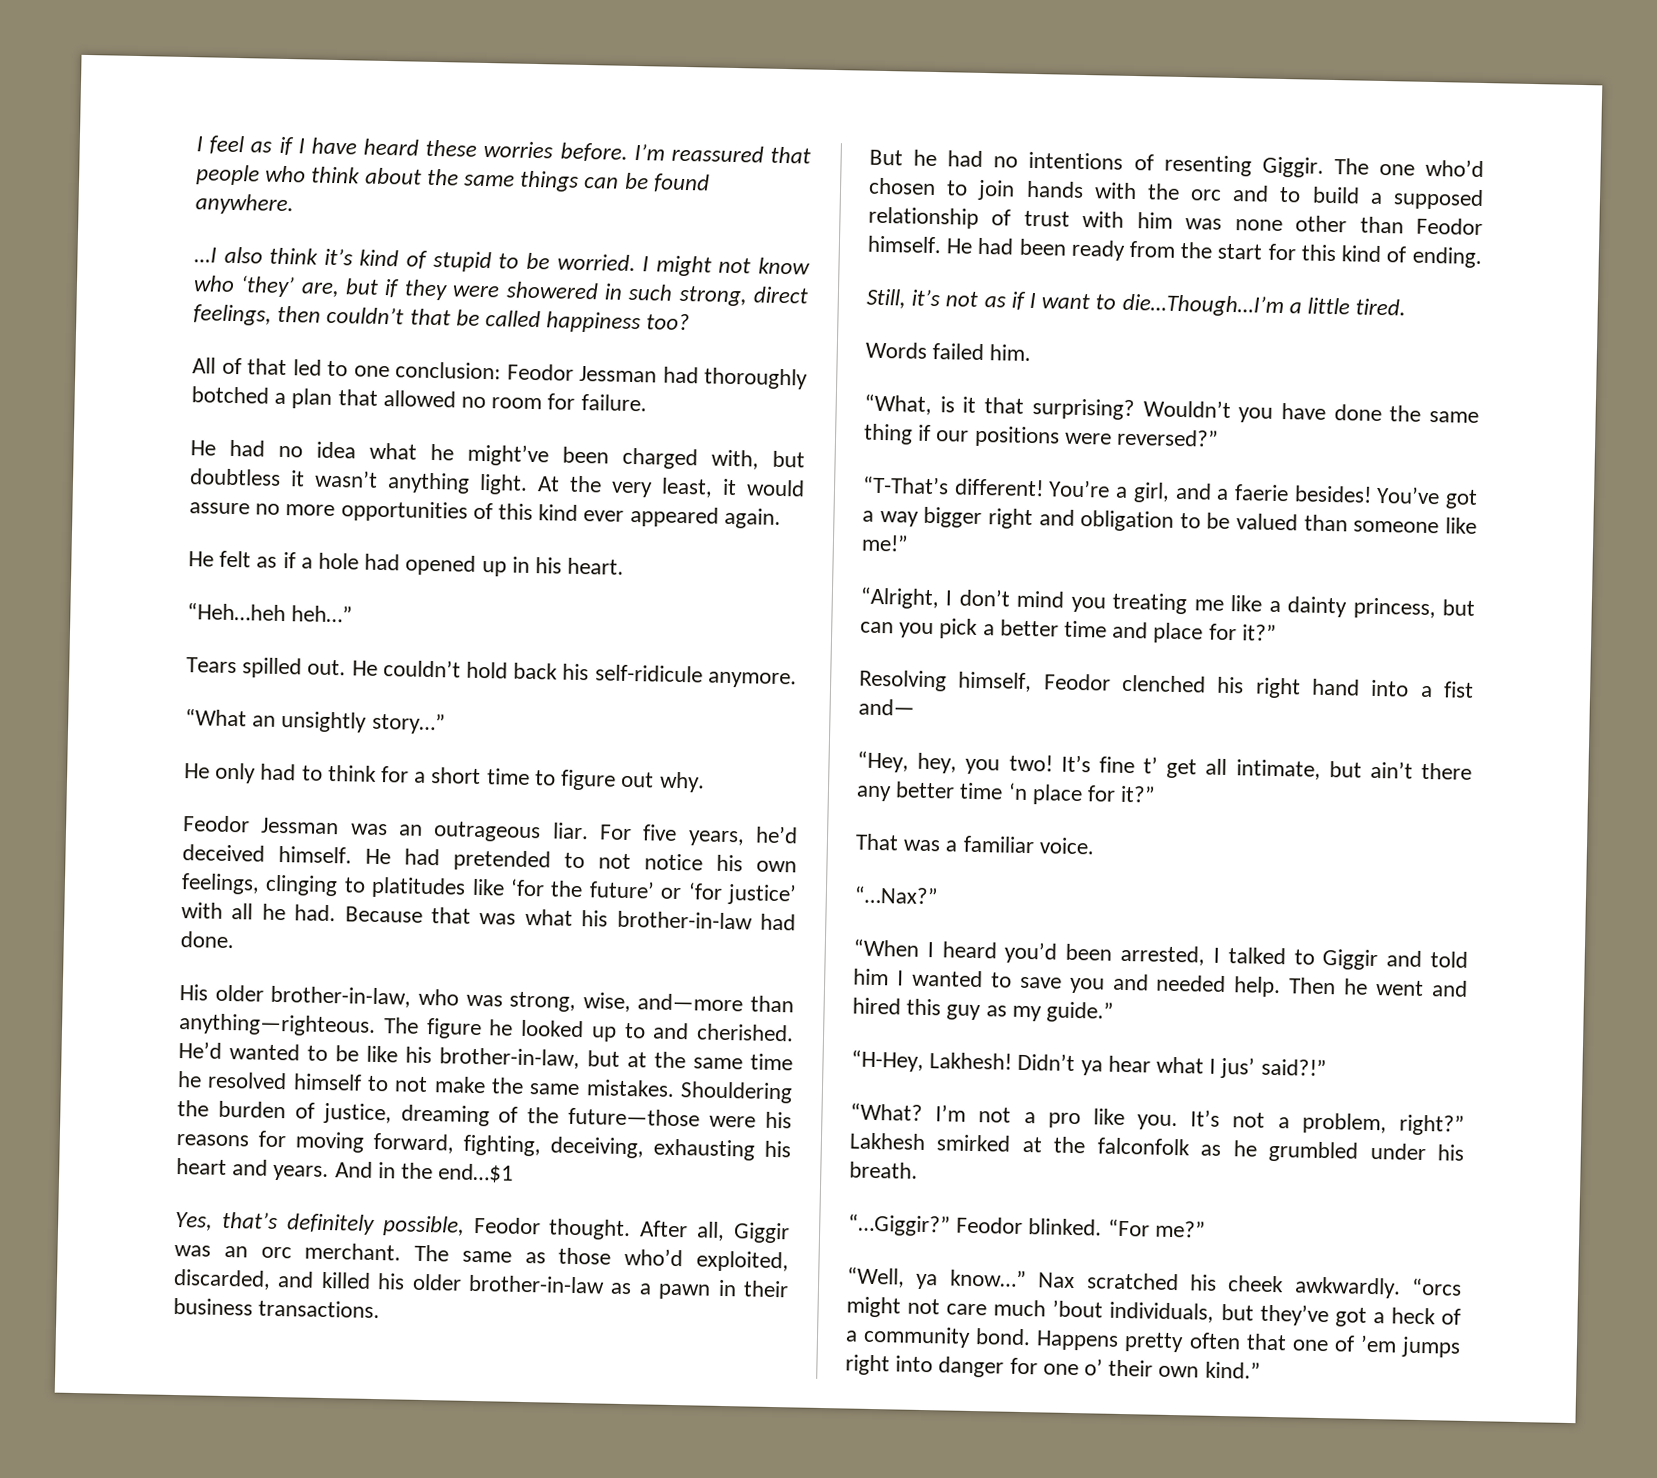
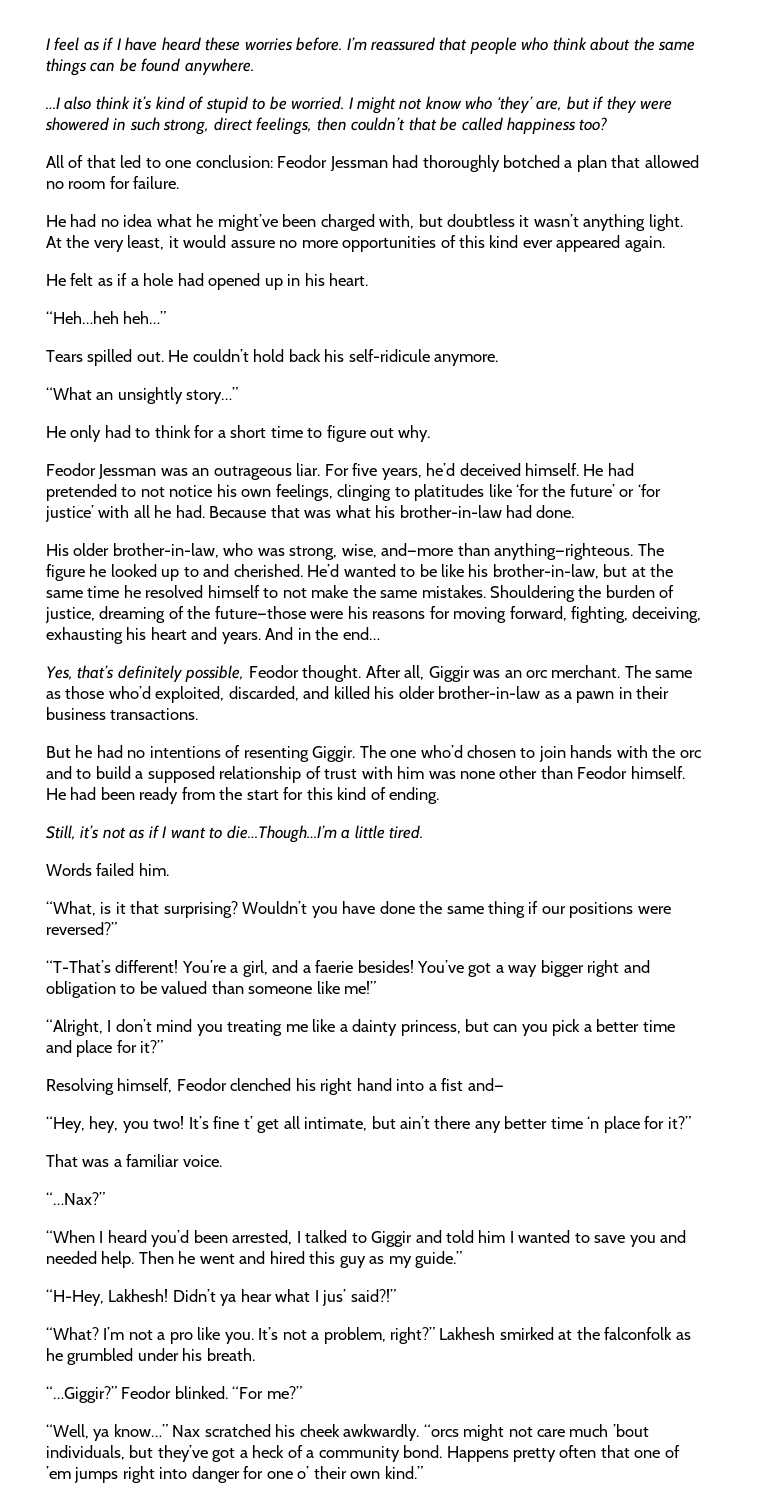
[438,1163,515,1183] end…$1 -> [342,627,380,640] end…

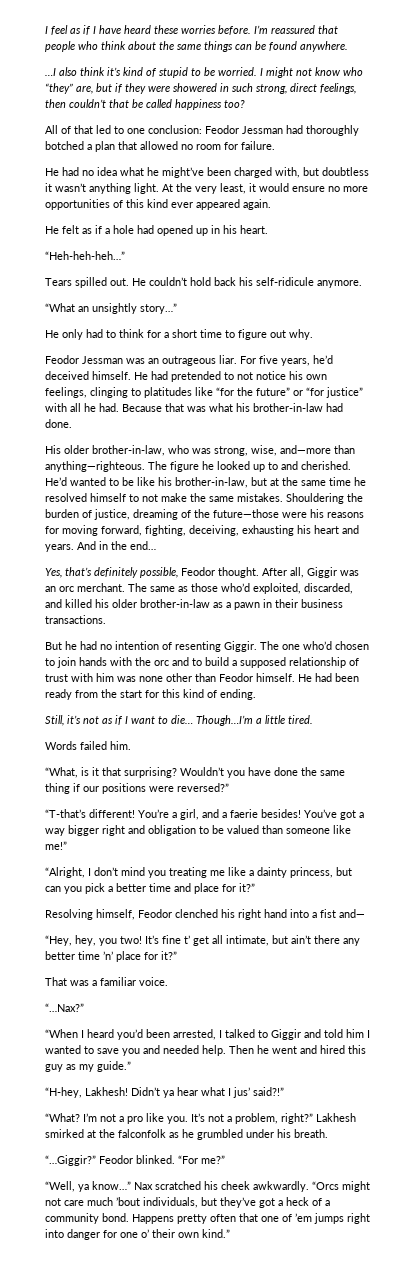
[496,96,533,113] ‘they’ -> [45,83,73,94] “they”
[230,240,275,248] assure -> [292,186,325,192] ensure
[46,311,167,324] “Heh…heh heh…” -> [45,251,125,260] “Heh-heh-heh…”
[516,484,661,497] [45,505,94,522] ‘for the future’ or ‘for justice’ -> [216,387,363,398] “for the future” or “for justice”
[149,746,221,758] intentions -> [115,641,159,650] intention
[226,825,337,843] die…Though…I’m -> [171,715,253,726] die… Though…I’m
[46,960,111,973] “T-That’s -> [45,809,86,818] “T-that’s
[587,1116,600,1129] ‘n -> [103,951,113,960] ’n’
[46,1289,104,1306] “H-Hey, -> [45,1087,82,1098] “H-hey,
[423,1424,459,1437] “orcs -> [312,1181,339,1190] “Orcs

